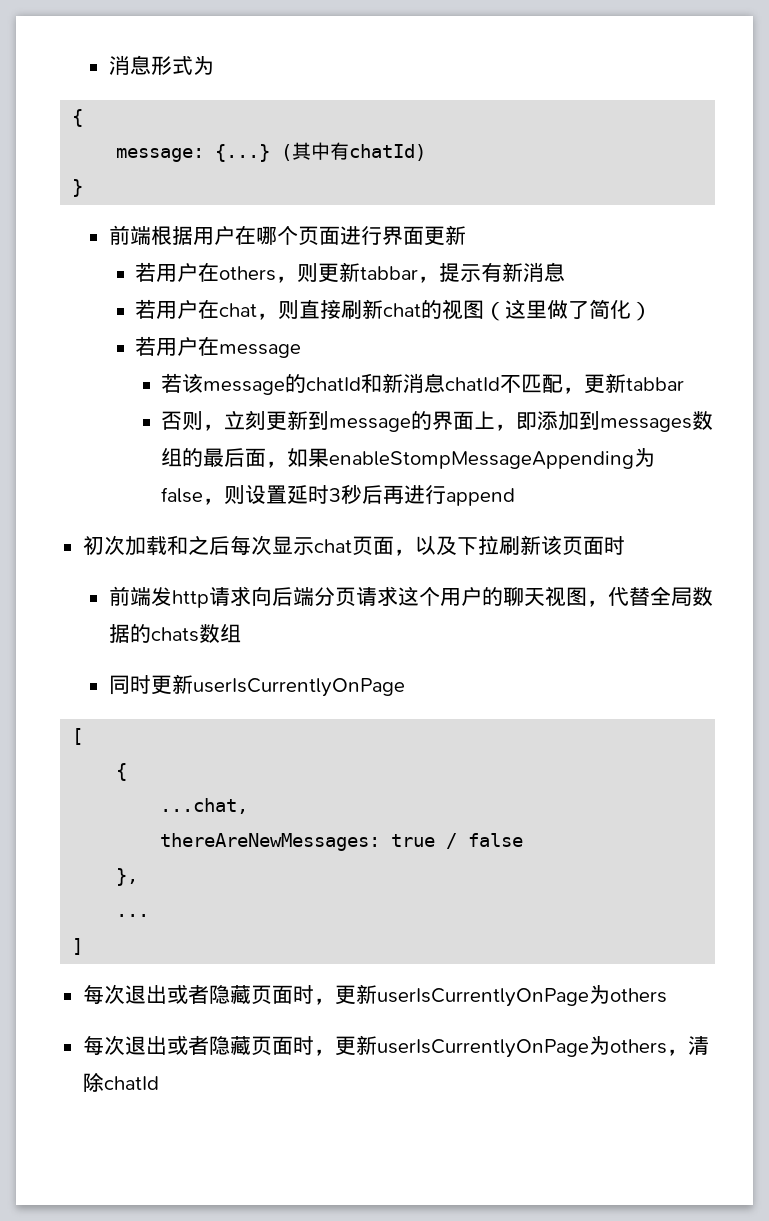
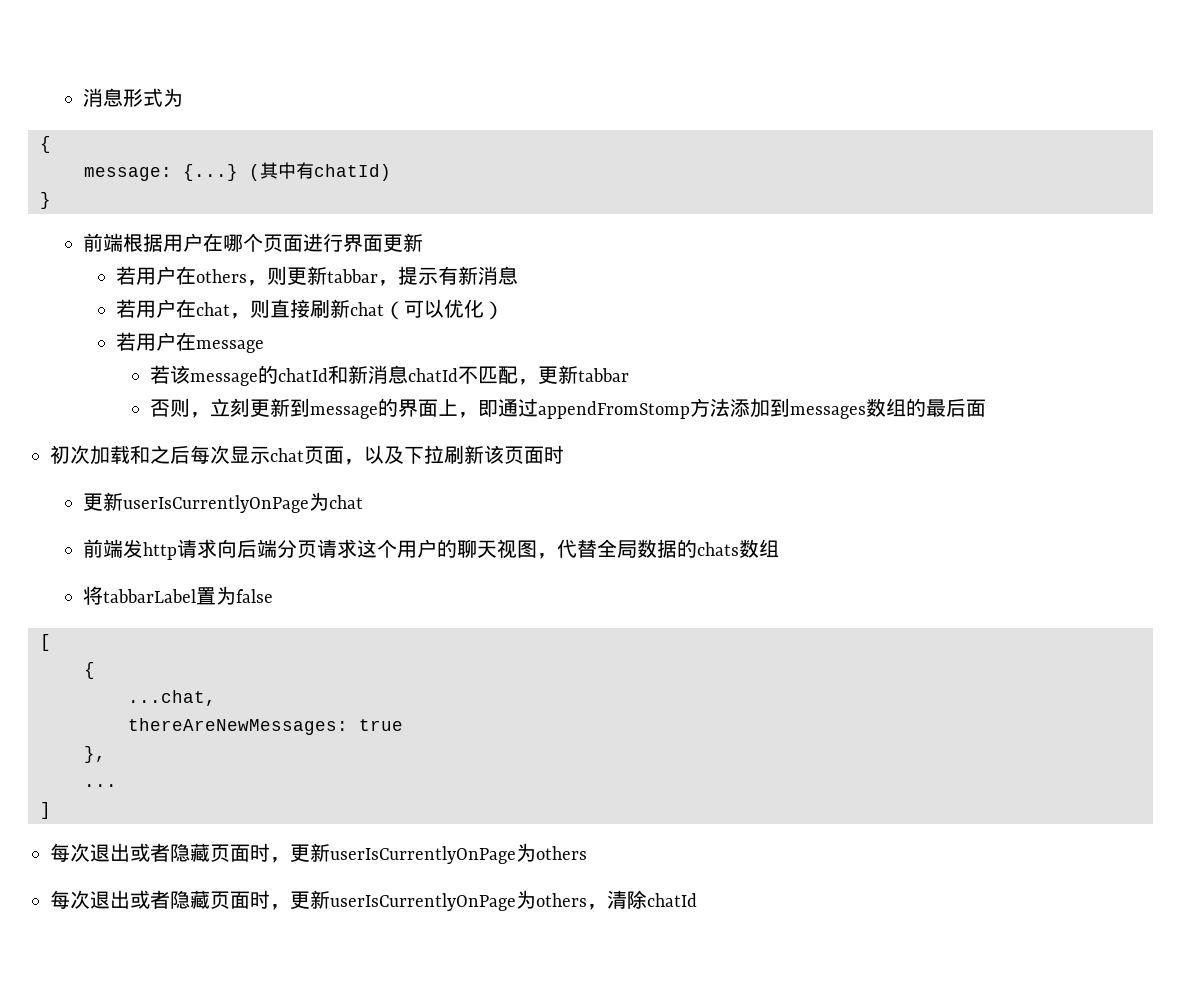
[421,299,611,321] 的视图（这里做了简 -> [384,299,465,320] （可以优
(538, 421) none -> [497,398,730,419] 通过appendFromStomp方法
[266,448,656,469] [161,484,516,506] ，如果enableStompMessageAppending为false，则设置延时3秒后再进行append -> (986, 408) none
(625, 545) none -> [83,492,364,513] // 更新userIsCurrentlyOnPage为chat
[108,674,405,697] 同时更新userIsCurrentlyOnPage -> [83,586,274,605] 将tabbarLabel置为false
[446,833,524,849] / false -> (403, 725) none

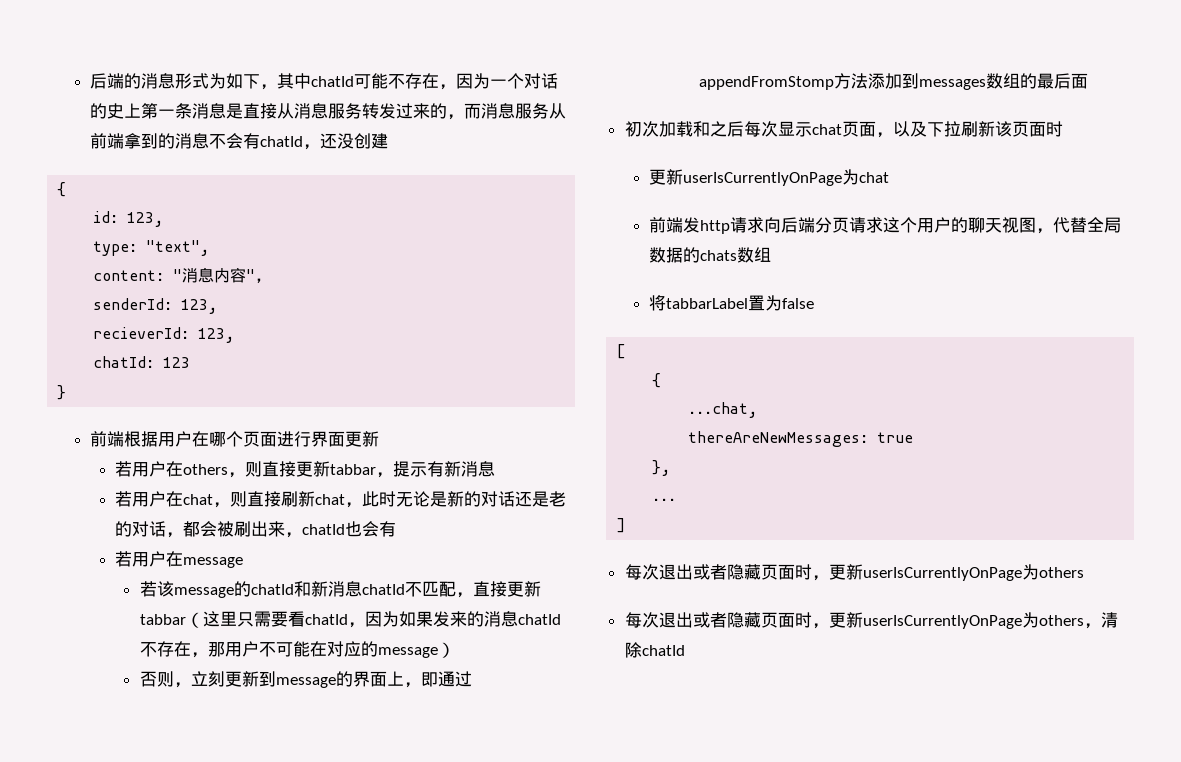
(83, 97) none -> [90,73,142,89] 后端的
[40,136,51,153] [84,162,391,181] // { // message: {...} (其中有chatId) -> [226,73,559,90] [90,103,567,120] [90,133,389,150] [57,182,67,197] [93,211,164,227] [93,240,210,256] [93,267,272,283] [93,298,218,314] [93,327,235,343] [93,356,191,368] 如下，其中chatId可能不存在，因为一个对话的史上第一条消息是直接从消息服务转发过来的，而消息服务从前端拿到的消息不会有chatId，还没创建 // { // id: 123, // type: "text", // content: "消息内容"， // senderId: 123, // recieverId: 123, // chatId: 123
(288, 275) none -> [261,461,296,477] 直接
[384,299,505,320] （可以优化） -> [344,491,566,508] [114,521,396,538] ，此时无论是新的对话还是老的对话，都会被刷出来，chatId也会有
[537,365,629,384] 更新tabbar -> [472,581,541,597] [139,611,561,628] [139,641,455,658] 直接更新tabbar（这里只需要看chatId，因为如果发来的消息chatId不存在，那用户不可能在对应的message）

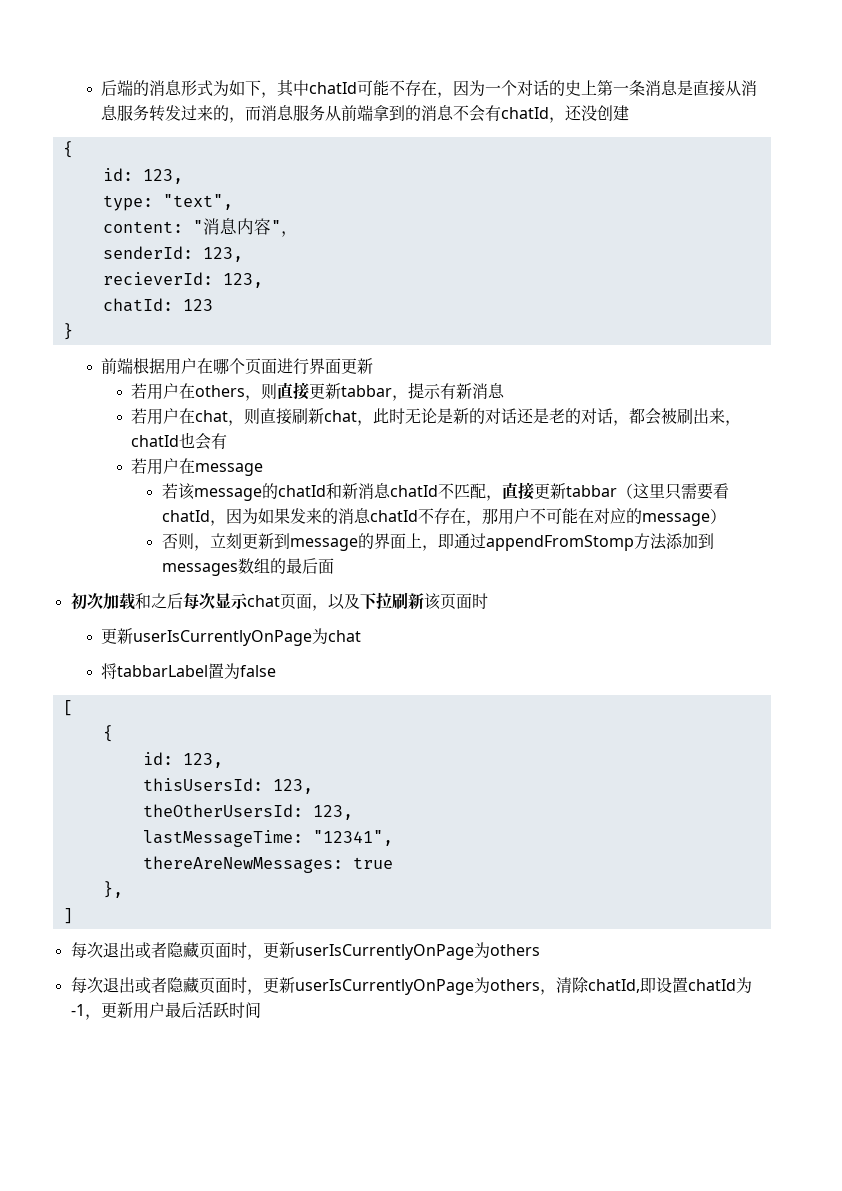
[649,217,1122,234] [649,247,772,263] // 前端发http请求向后端分页请求这个用户的聊天视图，代替全局数据的chats数组 -> (361, 636) none
[688,402,758,418] ...chat, -> [142,752,223,768] [142,778,313,794] [142,804,353,820] [142,830,393,847] id: 123, // thisUsersId: 123, // theOtherUsersId: 123, // lastMessageTime: "12341",
[652,498,677,501] // ... -> (123, 889) none
[641,645,685,656] chatId -> [587,977,752,993] [70,1002,261,1020] chatId,即设置chatId为-1，更新用户最后活跃时间

